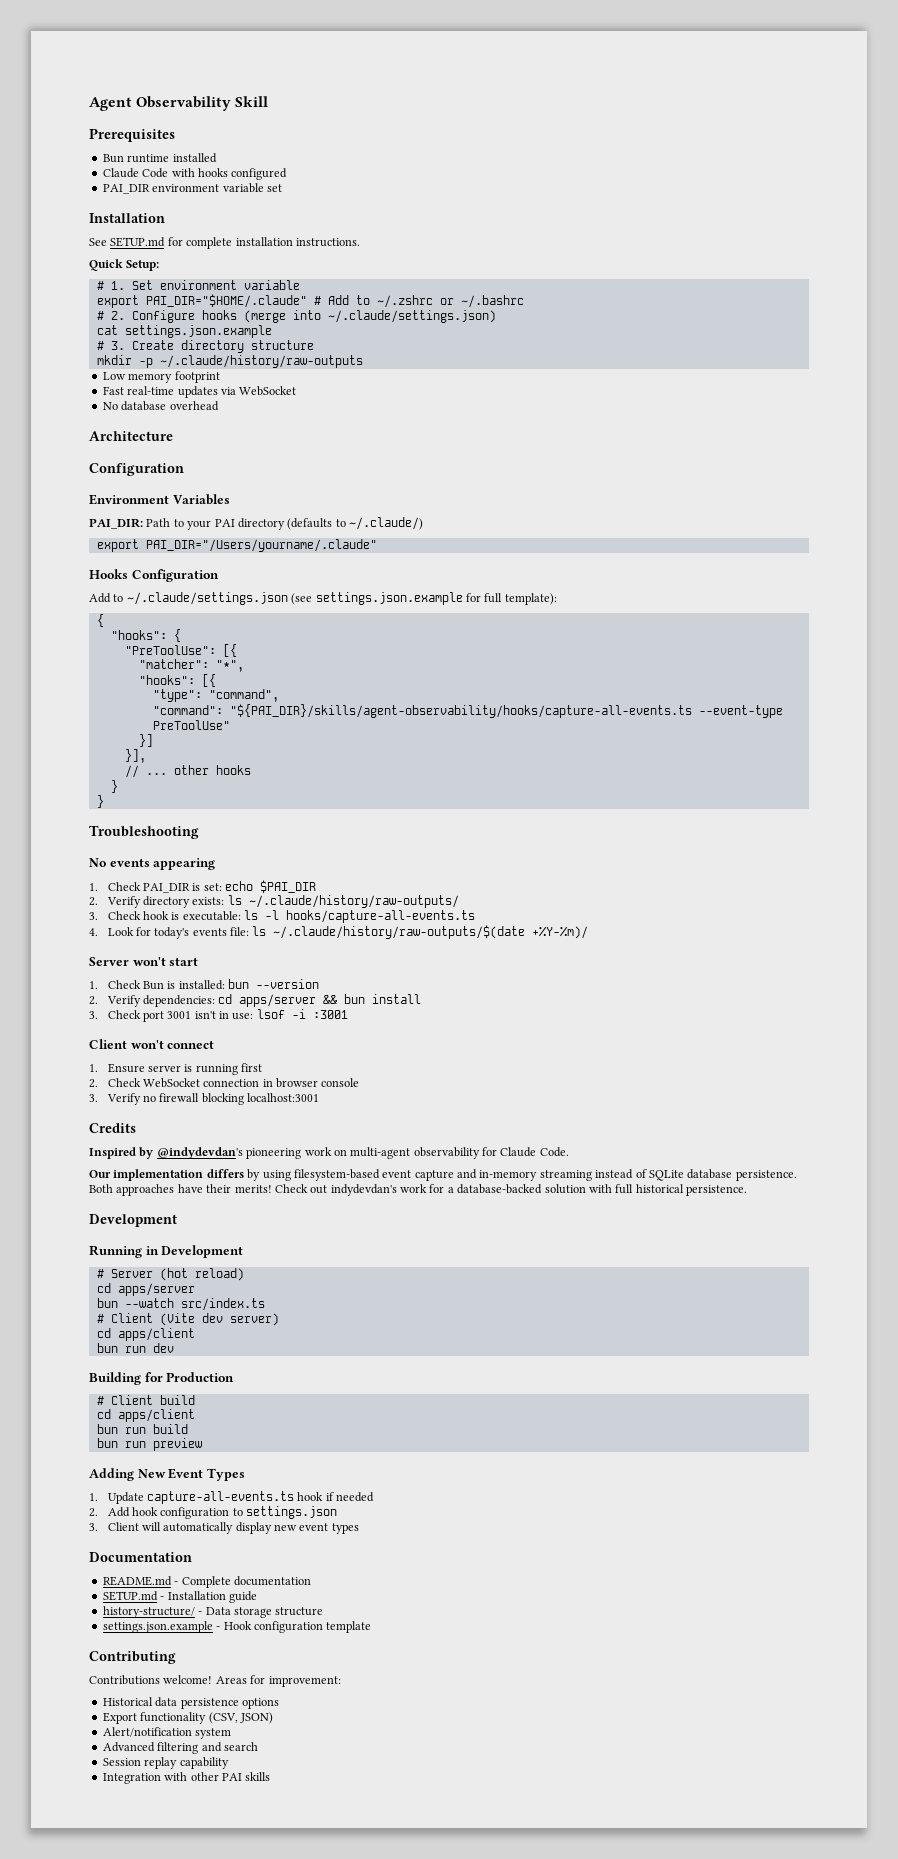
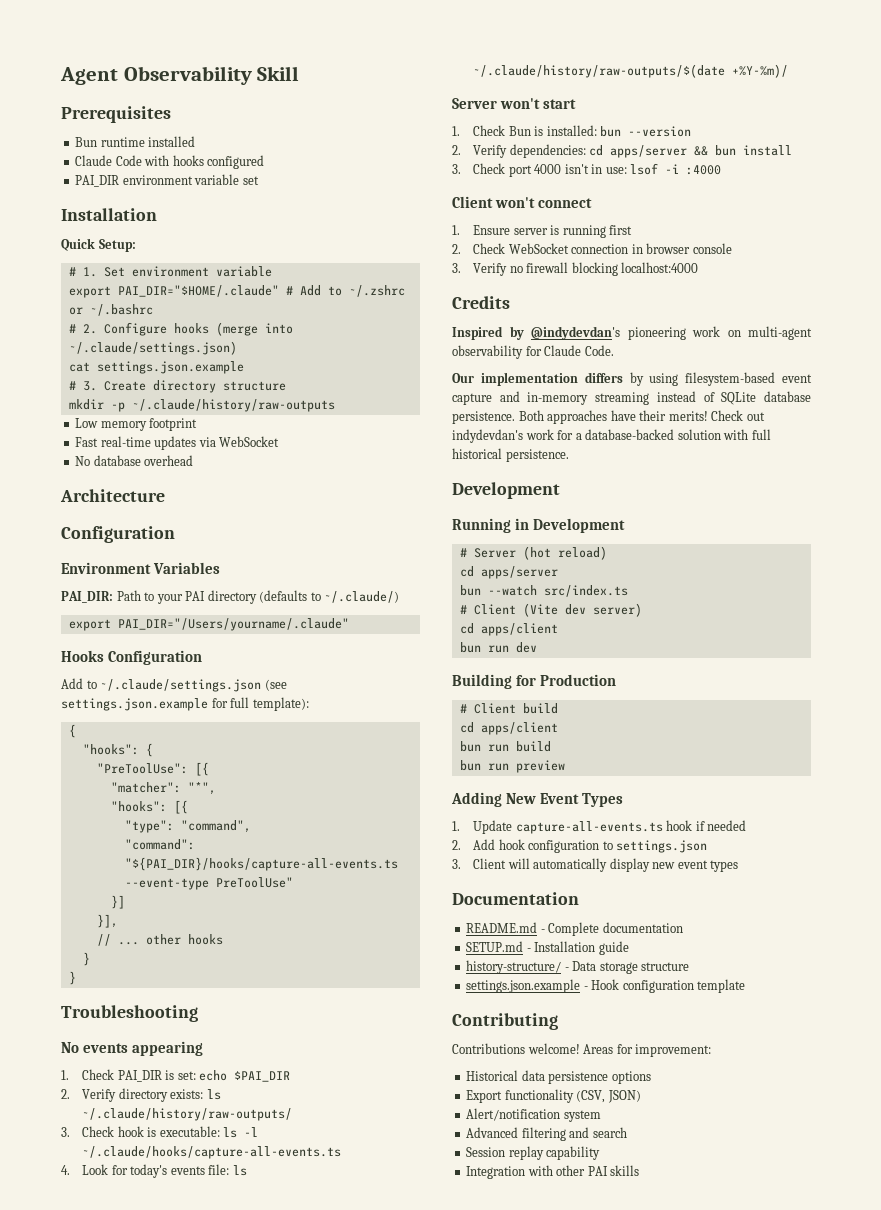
[89,237,360,249] // See SETUP.md for complete installation instructions. -> (157, 214) none
[229,704,692,718] "${PAI_DIR}/skills/agent-observability/hooks/capture-all-events.ts -> [124,857,398,871] "${PAI_DIR}/hooks/capture-all-events.ts
[286,910,476,923] hooks/capture-all-events.ts -> [82,1146,342,1159] ~/.claude/hooks/capture-all-events.ts
[167,1011,192,1019] 3001 -> [534,164,562,174] 4000
[312,1010,348,1019] :3001 -> [686,165,722,175] :4000
[247,1093,320,1102] localhost:3001 -> [621,262,699,273] localhost:4000

